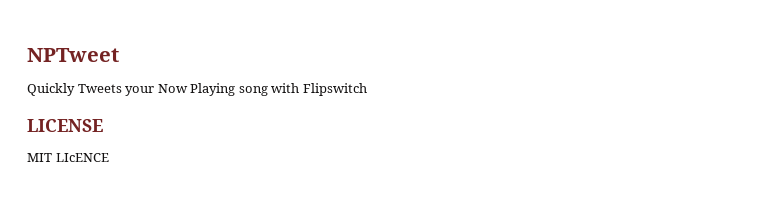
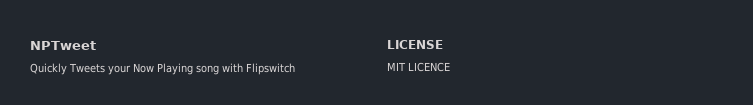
[55,153,109,162] LIcENCE -> [408,62,450,72] LICENCE

